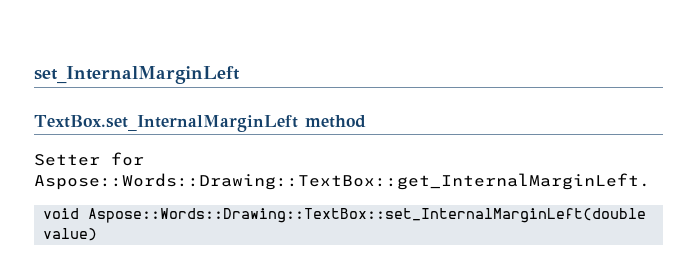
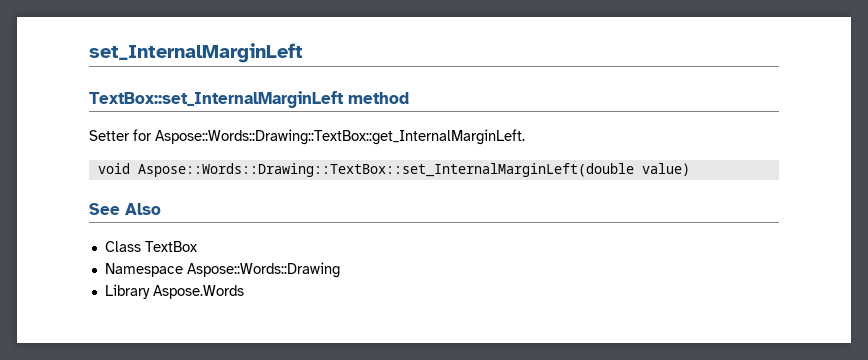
[34,115,298,132] TextBox.set_InternalMarginLeft -> [89,91,344,108] TextBox::set_InternalMarginLeft
(98, 234) none -> [89,203,161,215] [104,241,197,252] [104,262,340,278] [104,284,244,299] // See Also // Class TextBox // Namespace Aspose::Words::Drawing // Library Aspose.Words

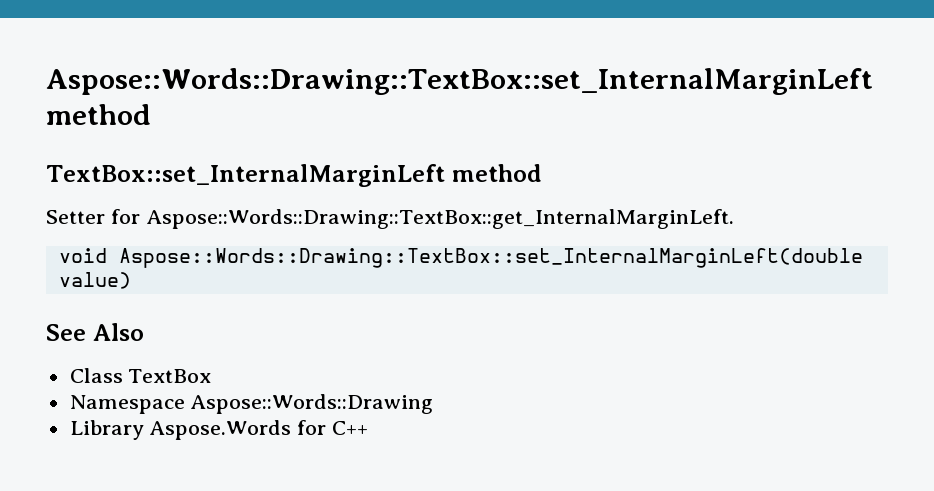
[89,43,303,63] set_InternalMarginLeft -> [46,68,873,95] [46,104,151,125] Aspose::Words::Drawing::TextBox::set_InternalMarginLeft method
(244, 292) none -> [297,420,369,435] for C++

